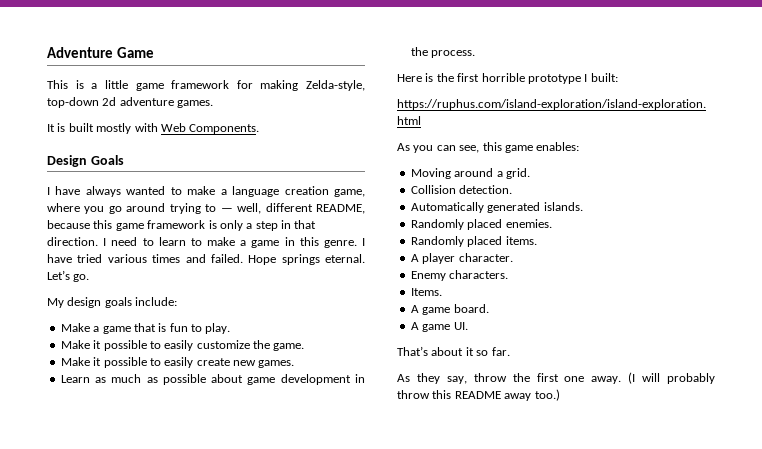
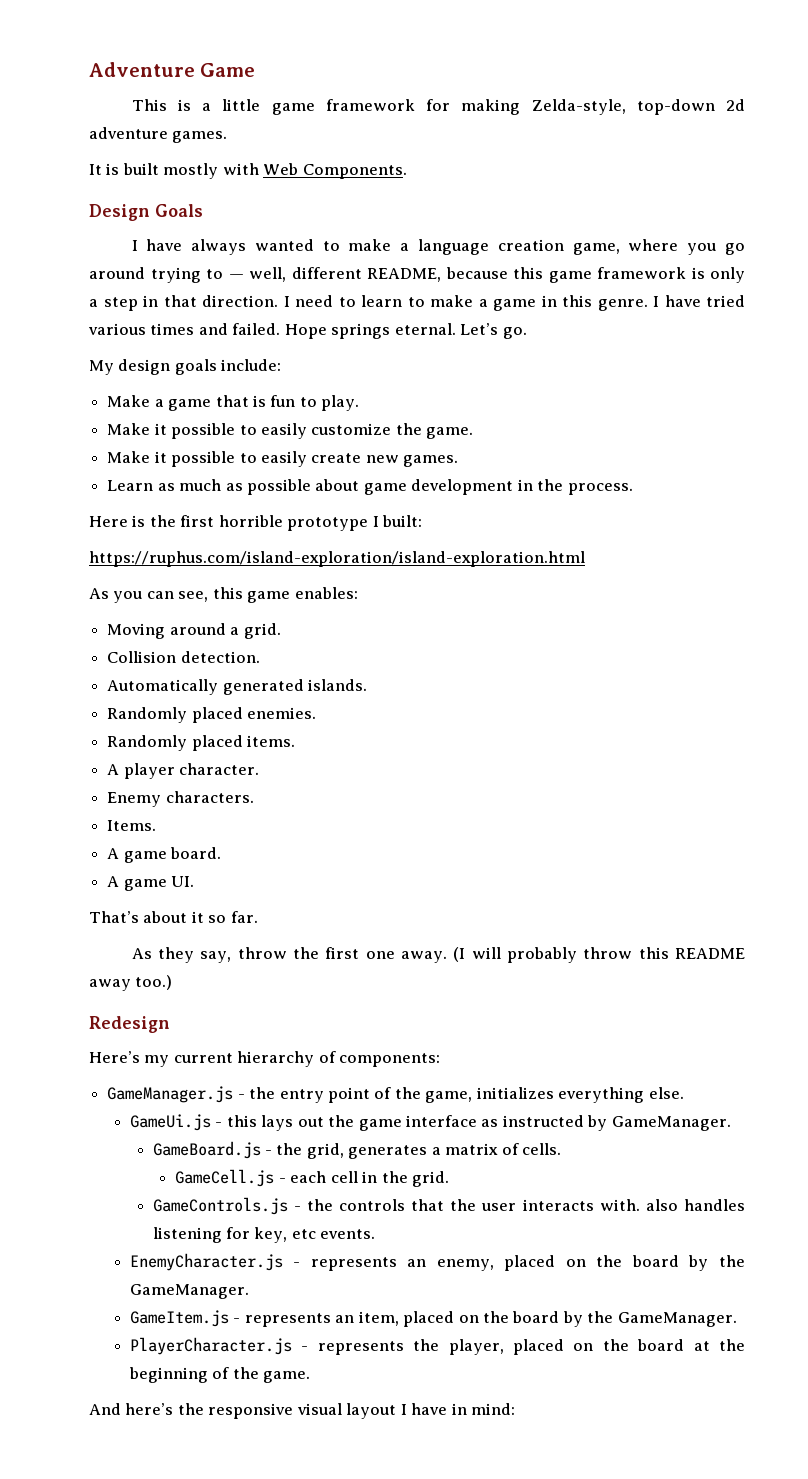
(560, 395) none -> [89,1016,170,1033] [89,1051,441,1067] [107,1086,684,1103] [129,1114,731,1131] [152,1141,562,1159] [175,1169,449,1187] [152,1197,745,1215] [152,1227,376,1243] [129,1253,746,1271] [129,1284,249,1299] [129,1310,737,1327] [129,1337,745,1355] [128,1367,311,1383] [89,1403,516,1419] // Redesign // Here’s my current hierarchy of components: // GameManager.js - the entry point of the game, initializes everything else. // GameUi.js - this lays out the game interface as instructed by GameManager. // GameBoard.js - the grid, generates a matrix of cells. // GameCell.js - each cell in the grid. // GameControls.js - the controls that the user interacts with. also handles listening for key, etc events. // EnemyCharacter.js - represents an enemy, placed on the board by the GameManager. // GameItem.js - represents an item, placed on the board by the GameManager. // PlayerCharacter.js - represents the player, placed on the board at the beginning of the game. // And here’s the responsive visual layout I have in mind:

